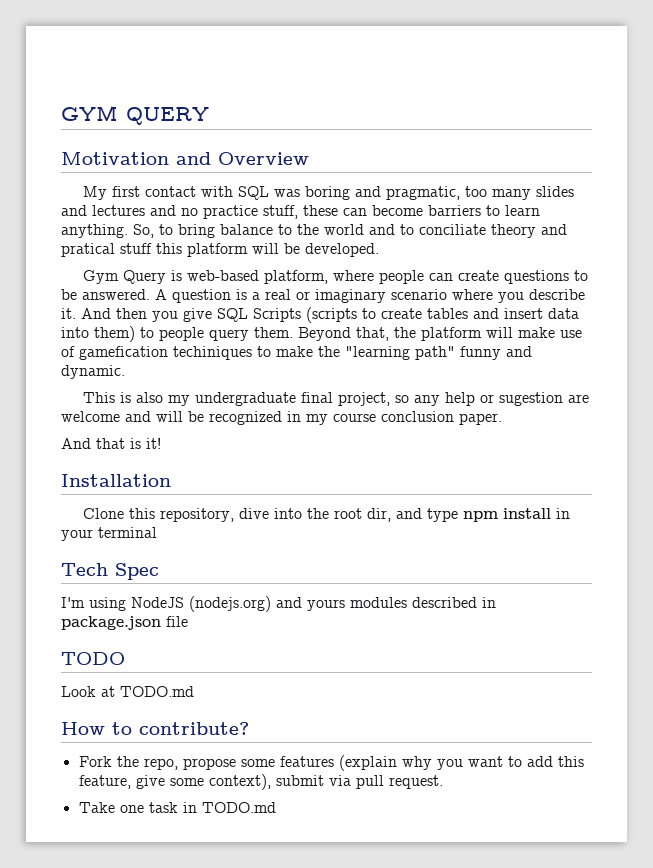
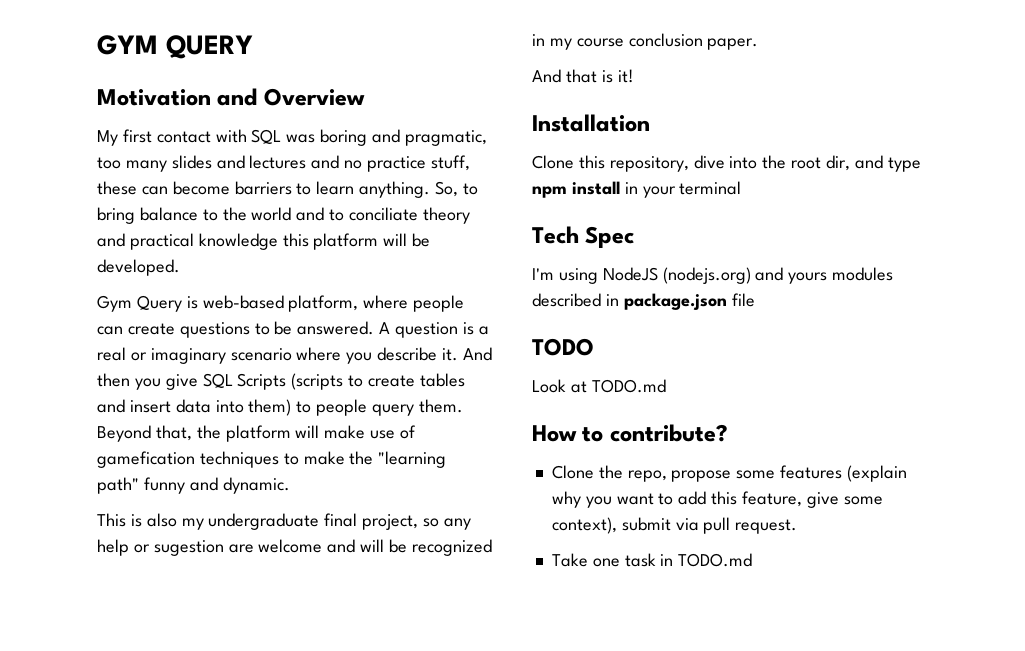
[61,243,152,257] pratical stuff -> [129,233,278,250] practical knowledge
[173,346,252,360] techiniques -> [199,451,279,468] techniques
[78,756,112,767] Fork -> [551,465,594,479] Clone

